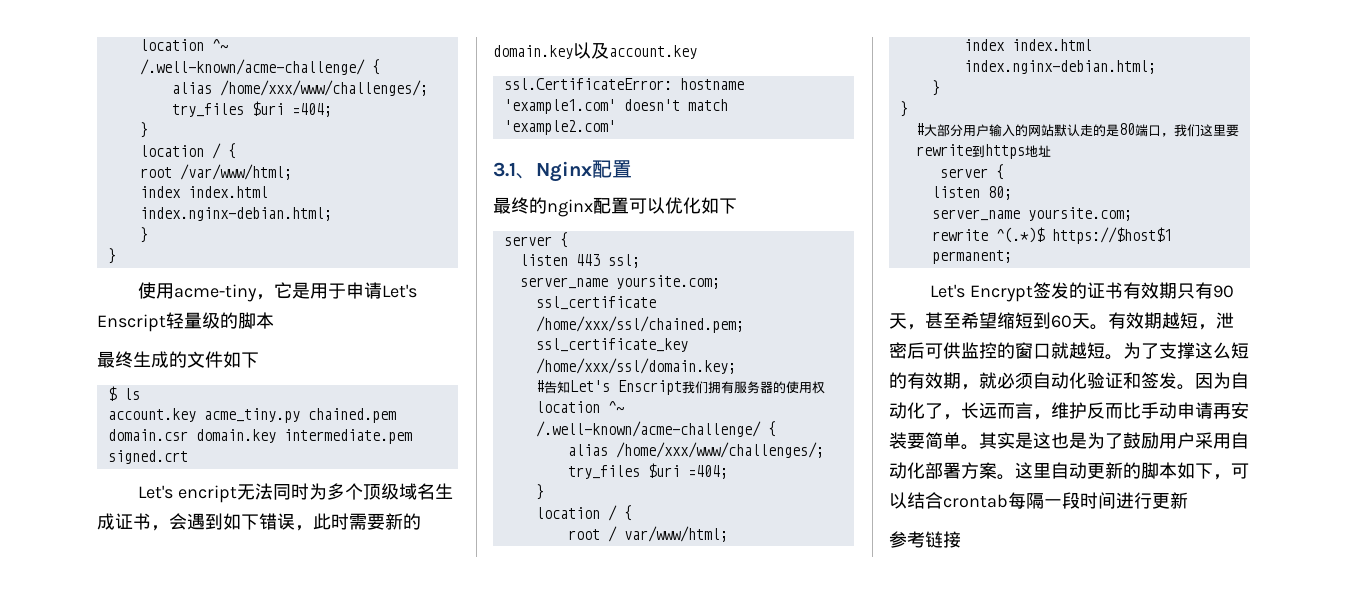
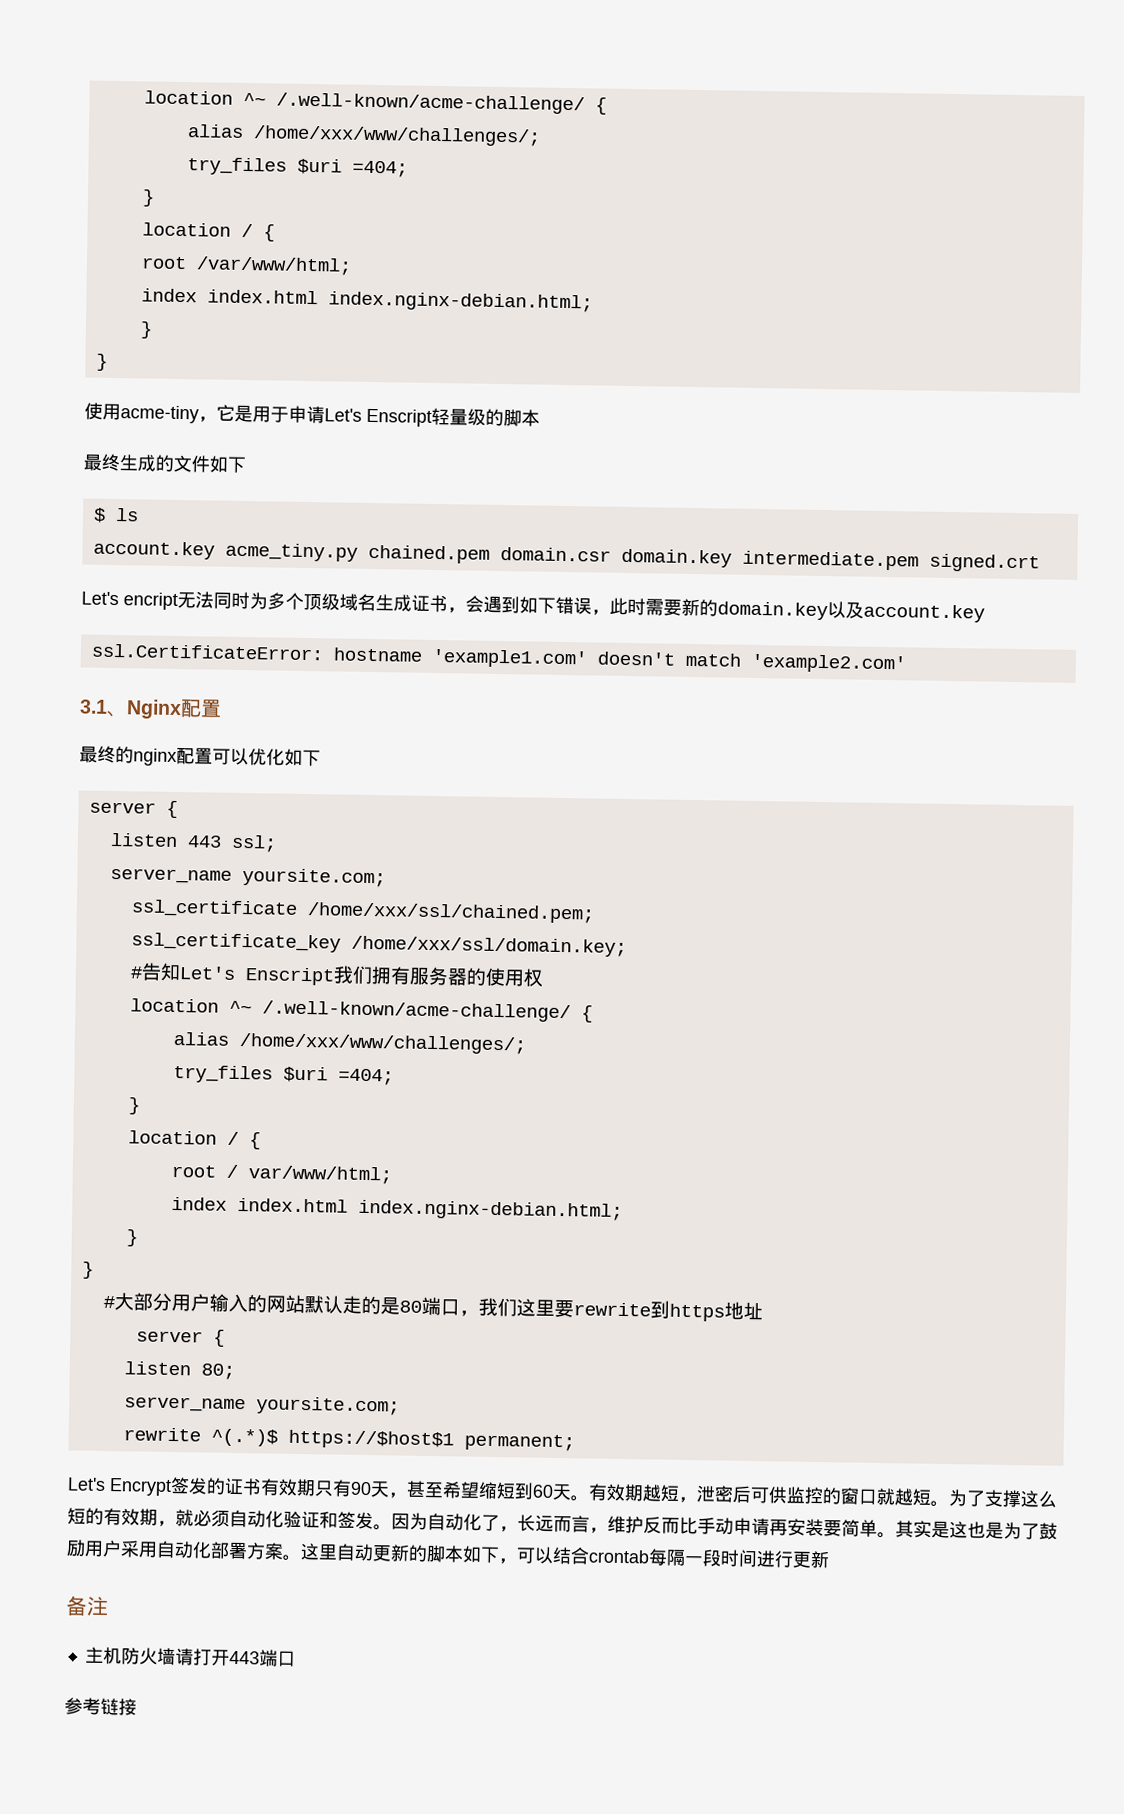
(1188, 500) none -> [65,1595,109,1617] [84,1646,296,1667] // 备注 // 主机防火墙请打开443端口

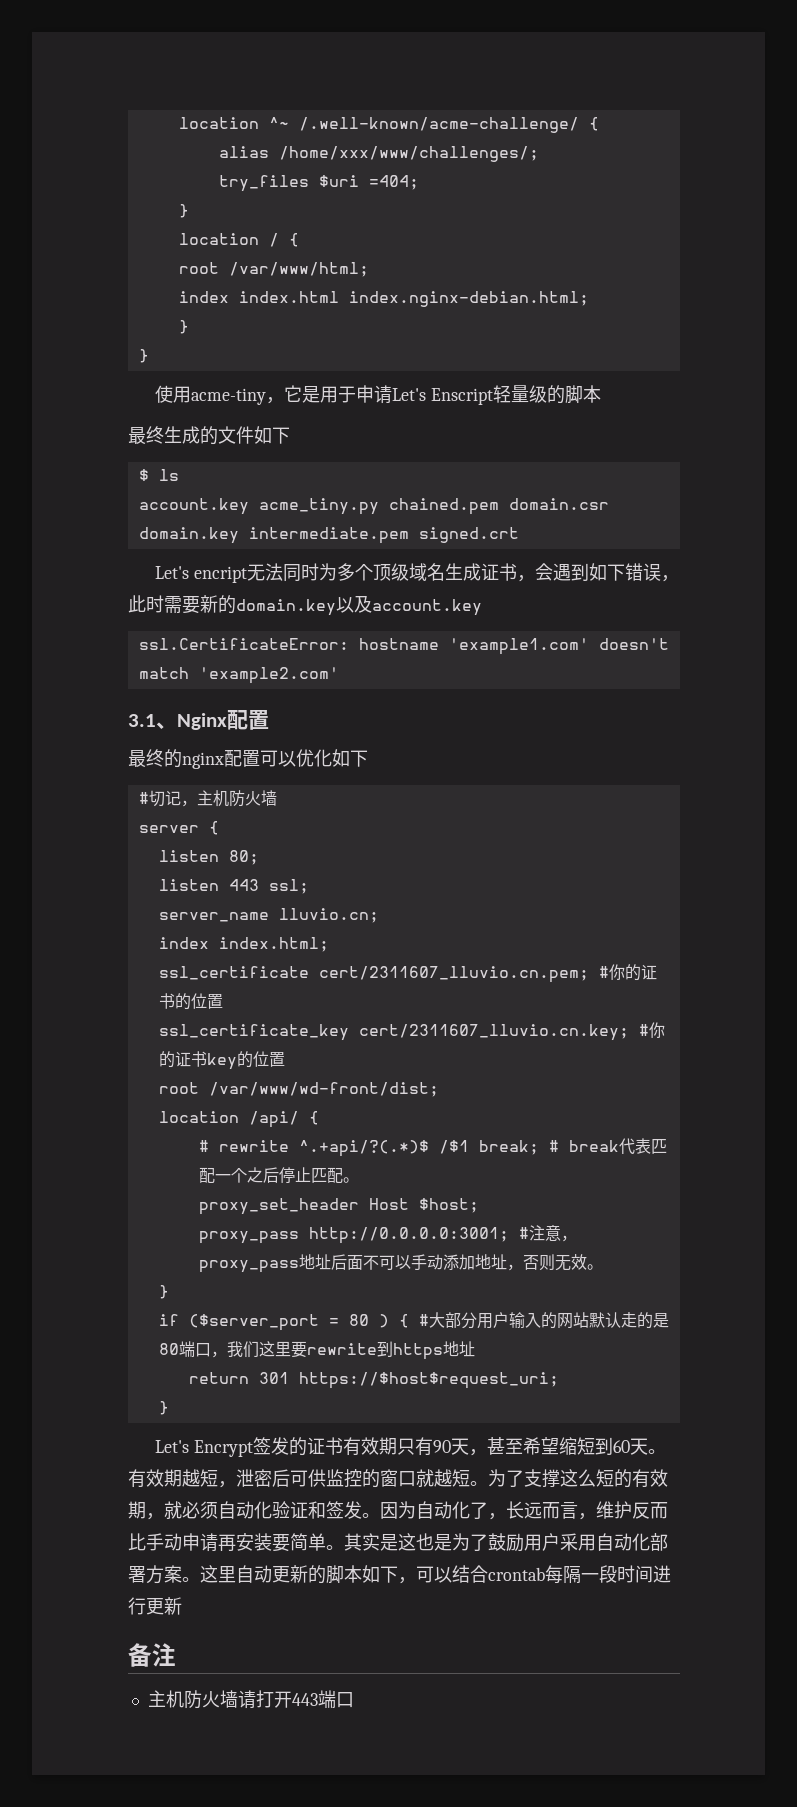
[88,800,178,819] // server { -> [138,790,277,807] [138,821,219,835] [158,850,259,865] // #切记，主机防火墙 // server { // listen 80;
[241,868,386,888] [130,899,595,924] [130,932,627,958] [129,962,544,987] [129,998,593,1023] [172,1031,526,1055] [172,1064,394,1086] [127,1097,140,1115] [127,1130,261,1150] [170,1164,392,1185] [170,1196,623,1221] [125,1229,138,1247] [81,1261,94,1279] yoursite.com; // ssl_certificate /home/xxx/ssl/chained.pem; // ssl_certificate_key /home/xxx/ssl/domain.key; // #告知Let's Enscript我们拥有服务器的使用权 // location ^~ /.well-known/acme-challenge/ { // alias /home/xxx/www/challenges/; // try_files $uri =404; // } // location / { // root / var/www/html; // index index.html index.nginx-debian.html; // } // } // -> [278,908,379,923] [158,937,329,952] [158,964,657,983] [158,993,223,1010] [158,1022,665,1041] [158,1051,285,1070] [158,1082,439,1097] [158,1111,319,1128] [198,1138,667,1157] [198,1167,359,1183] [198,1198,479,1215] [198,1225,577,1244] [198,1254,603,1273] [158,1285,169,1299] [158,1314,409,1331] lluvio.cn; // index index.html; // ssl_certificate cert/2311607_lluvio.cn.pem; #你的证书的位置 // ssl_certificate_key cert/2311607_lluvio.cn.key; #你的证书key的位置 // root /var/www/wd-front/dist; // location /api/ { // # rewrite ^.+api/?(.*)$ /$1 break; # break代表匹配一个之后停止匹配。 // proxy_set_header Host $host; // proxy_pass http://0.0.0.0:3001; #注意，proxy_pass地址后面不可以手动添加地址，否则无效。 // } // if ($server_port = 80 ) {
[135,1329,225,1347] [123,1361,235,1380] [123,1396,400,1416] [122,1427,575,1452] server { // listen 80; // server_name yoursite.com; // rewrite ^(.*)$ https://$host$1 permanent; -> [188,1372,559,1389] [158,1401,169,1415] return 301 https://$host$request_uri; // }
[64,1697,137,1716] // 参考链接 -> (354, 1700) none

